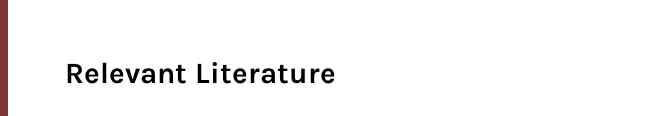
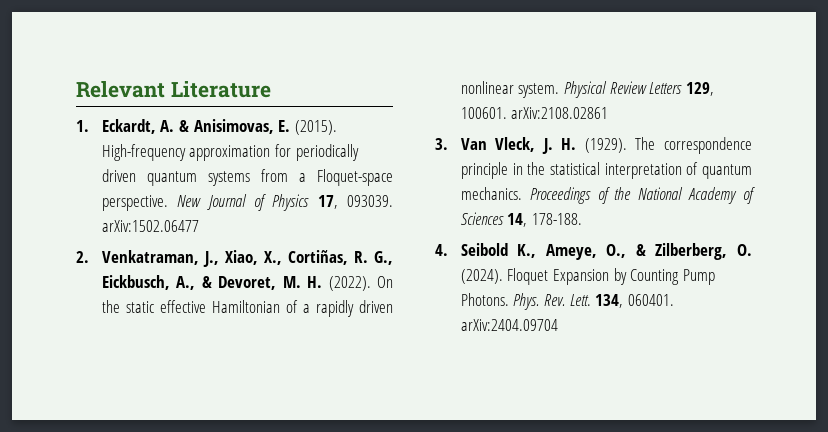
(336, 73) none -> [76,119,337,135] [101,144,359,161] [101,169,393,186] [101,194,393,211] [101,220,199,232] [76,250,393,267] [101,275,393,291] [101,300,394,317] [460,81,714,98] [460,107,609,119] [435,137,752,154] [460,162,752,179] [460,187,755,204] [460,212,583,227] [435,243,752,260] [460,268,715,285] [460,293,674,310] [460,319,558,331] // 1. Eckardt, A. & Anisimovas, E. (2015). High-frequency approximation for periodically driven quantum systems from a Floquet-space perspective. New Journal of Physics 17, 093039. arXiv:1502.06477 // 2. Venkatraman, J., Xiao, X., Cortiñas, R. G., Eickbusch, A., & Devoret, M. H. (2022). On the static effective Hamiltonian of a rapidly driven nonlinear system. Physical Review Letters 129, 100601. arXiv:2108.02861 // 3. Van Vleck, J. H. (1929). The correspondence principle in the statistical interpretation of quantum mechanics. Proceedings of the National Academy of Sciences 14, 178-188. // 4. Seibold K., Ameye, O., & Zilberberg, O. (2024). Floquet Expansion by Counting Pump Photons. Phys. Rev. Lett. 134, 060401. arXiv:2404.09704

